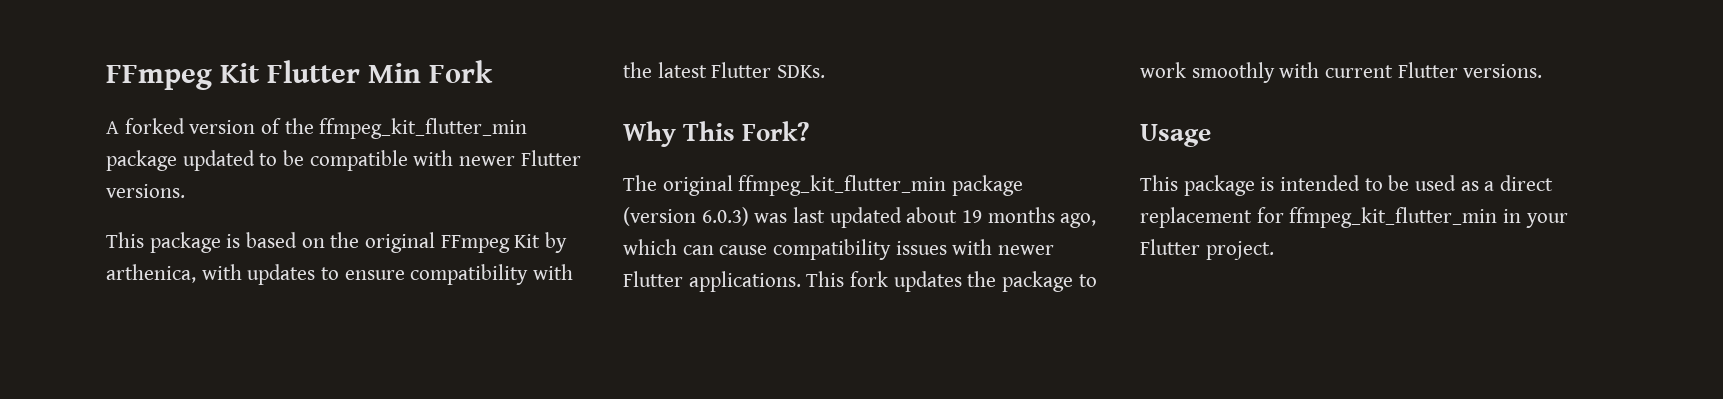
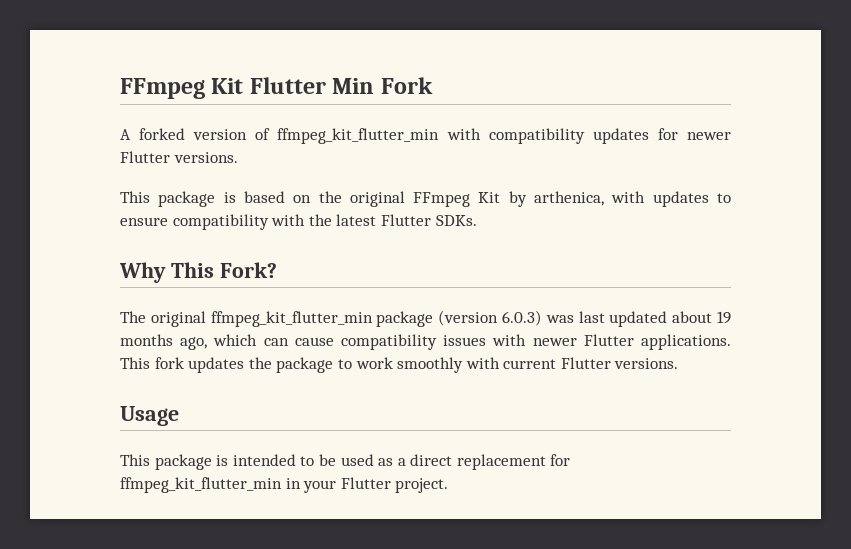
[284,118,528,139] [106,150,454,171] the ffmpeg_kit_flutter_min package updated to be compatible with -> [277,128,678,144] ffmpeg_kit_flutter_min with compatibility updates for

